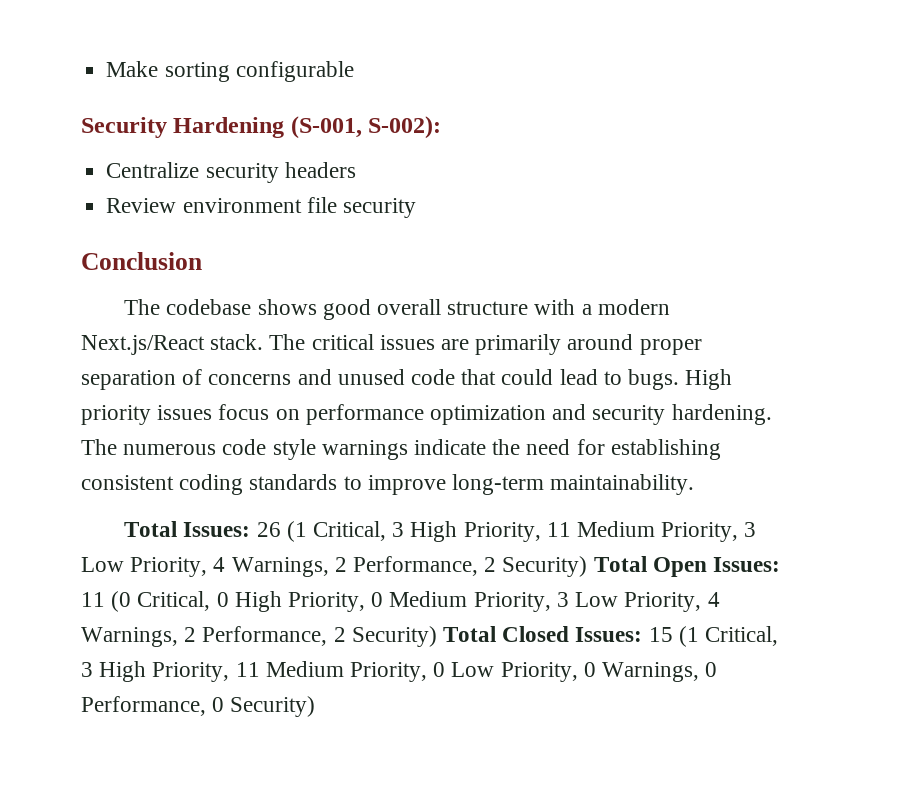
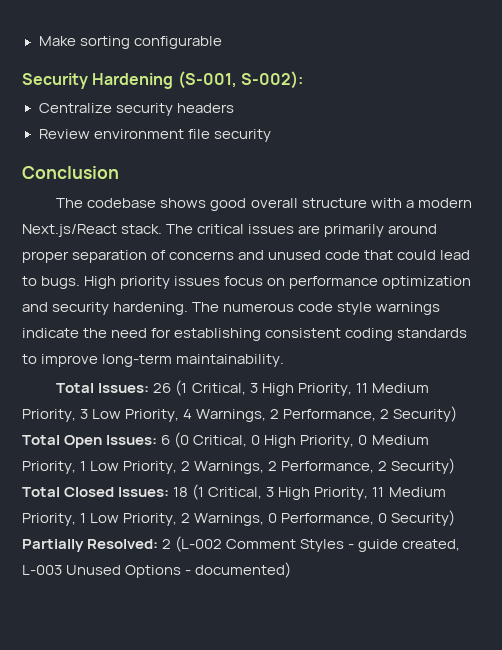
[81,592,105,607] 11 -> [161,435,171,445] 6
[556,592,720,612] 3 Low Priority, 4 -> [80,461,191,474] 1 Low Priority, 2
[648,626,779,647] [81,661,596,682] 15 (1 Critical, 3 High Priority, 11 Medium Priority, 0 Low Priority, 0 -> [173,484,446,500] [22,513,191,526] 18 (1 Critical, 3 High Priority, 11 Medium Priority, 1 Low Priority, 2
(316, 706) none -> [22,536,461,552] [22,562,292,578] Partially Resolved: 2 (L-002 Comment Styles - guide created, L-003 Unused Options - documented)

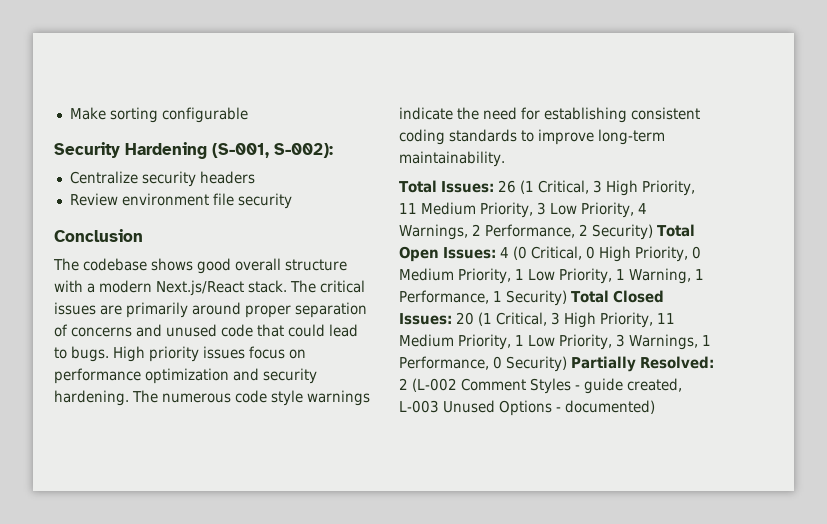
[161,435,171,445] 6 -> [500,247,509,258] 4
[181,461,388,474] 2 Warnings, 2 Performance, 2 -> [616,268,704,284] [399,290,502,304] 1 Warning, 1 Performance, 1
[173,487,189,497] 18 -> [456,312,474,325] 20
[181,513,278,526] 2 Warnings, 0 -> [616,334,711,350] 3 Warnings, 1

